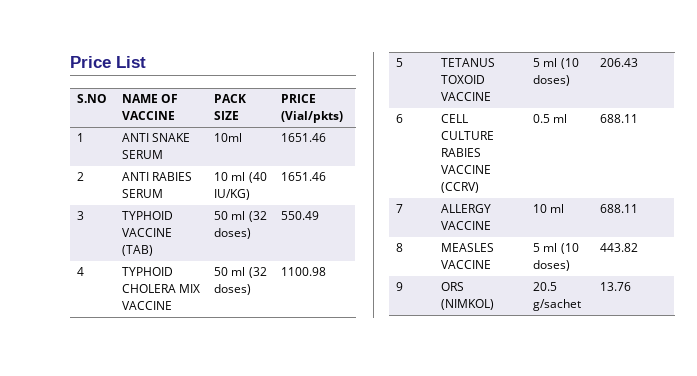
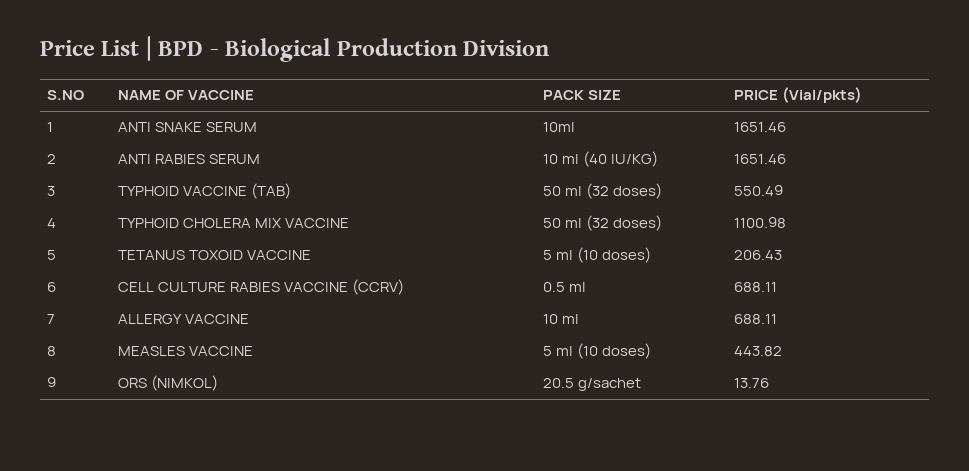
(146, 62) none -> [145,36,550,62] | BPD - Biological Production Division

